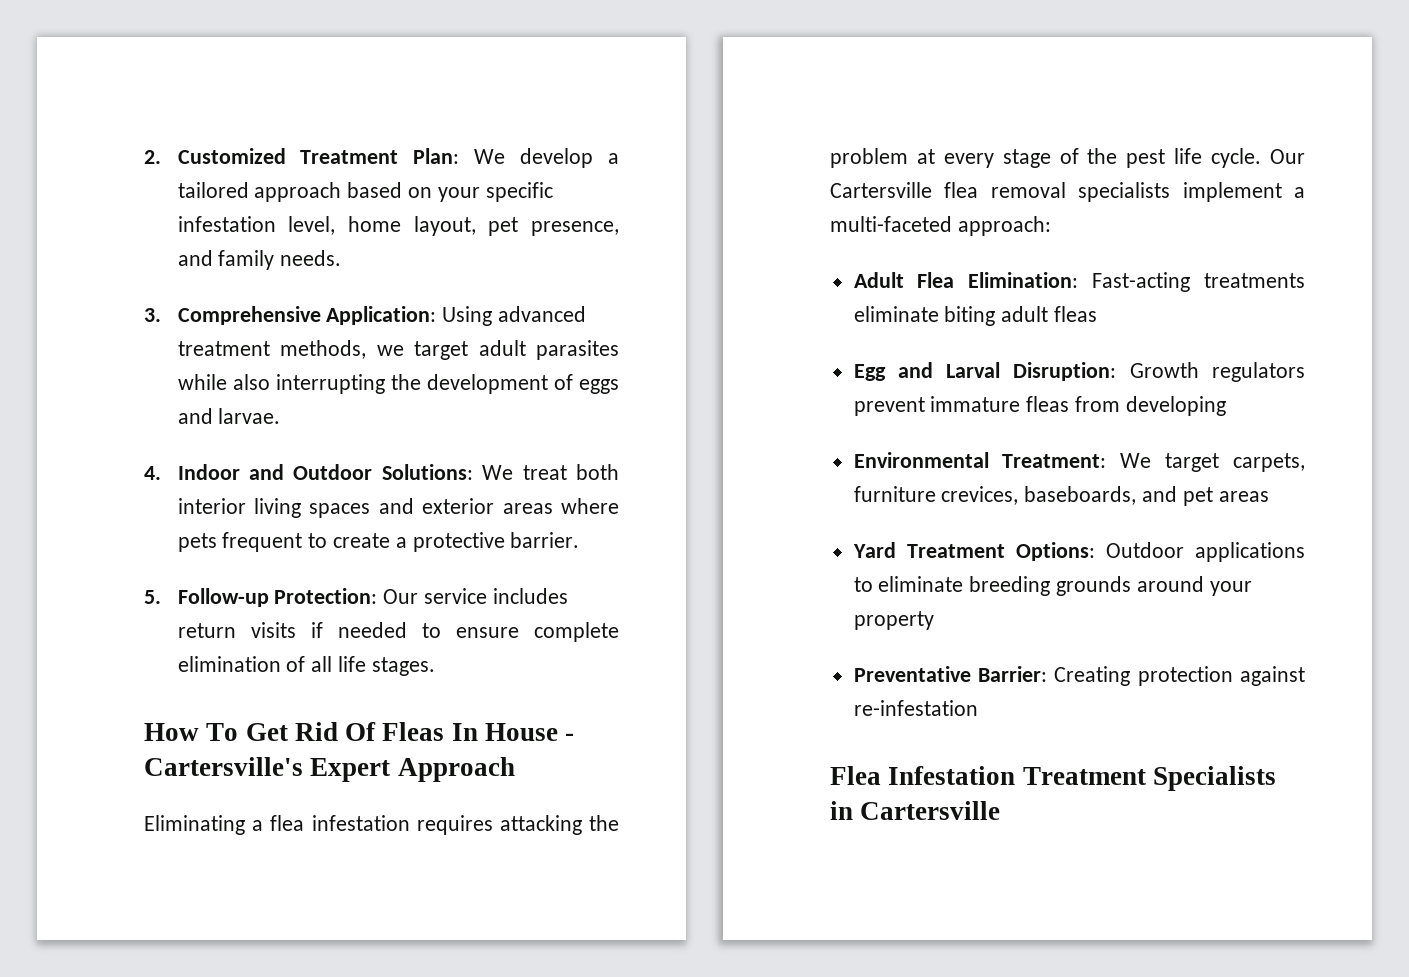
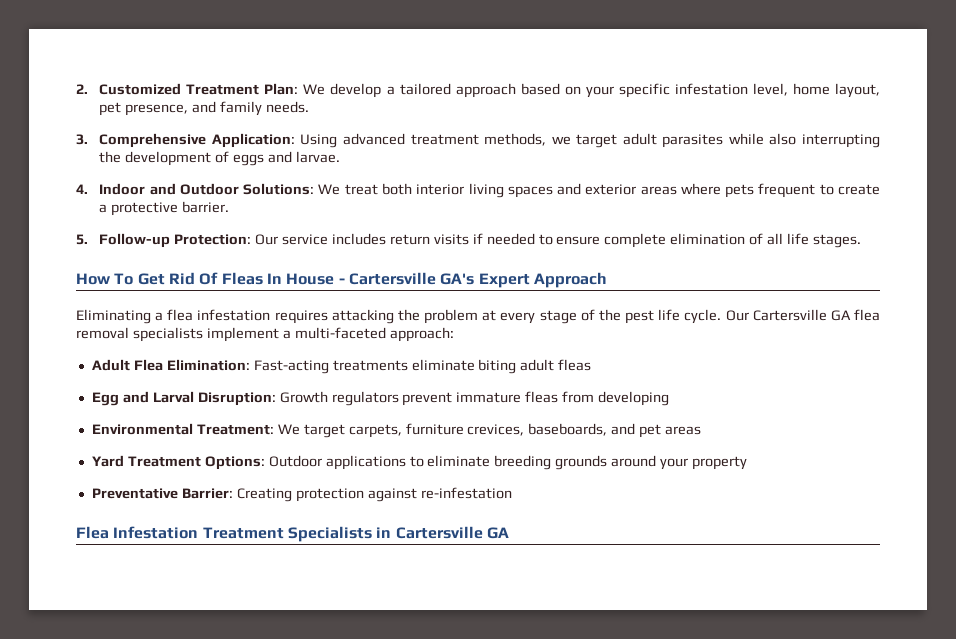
[144,757,303,776] Cartersville's -> [348,272,475,285] Cartersville GA's
(932, 190) none -> [830,310,851,321] GA
(1001, 810) none -> [486,527,509,539] GA

